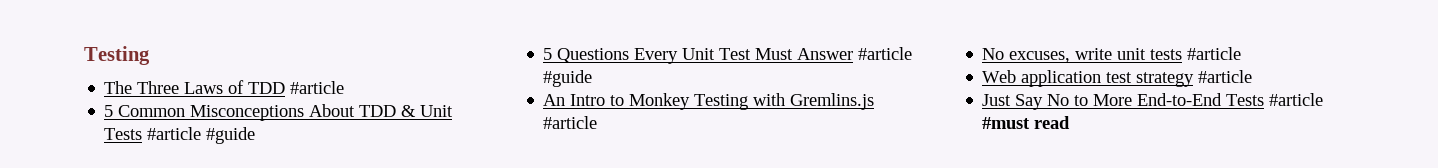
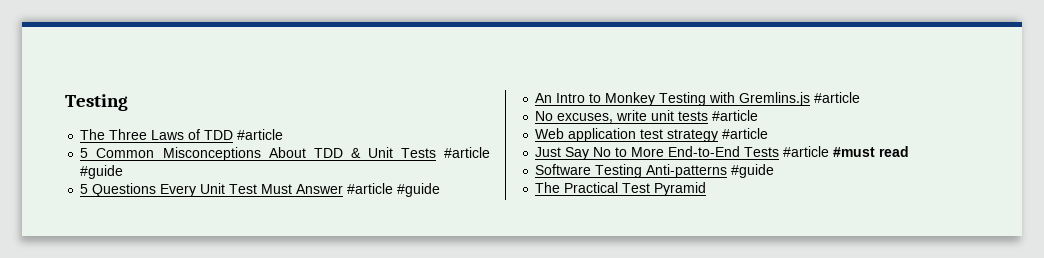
(1071, 122) none -> [535,164,775,178] [535,182,707,196] // Software Testing Anti-patterns #guide // The Practical Test Pyramid

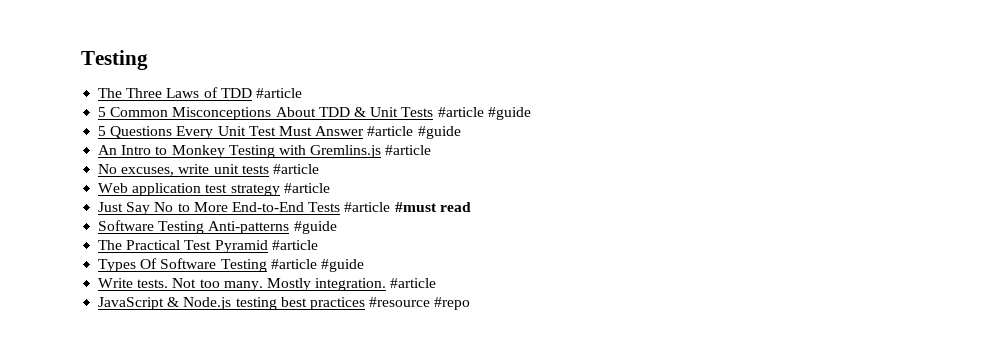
(707, 189) none -> [271,240,318,250] [98,258,364,272] [98,278,437,291] [98,297,471,310] #article // Types Of Software Testing #article #guide // Write tests. Not too many. Mostly integration. #article // JavaScript & Node.js testing best practices #resource #repo

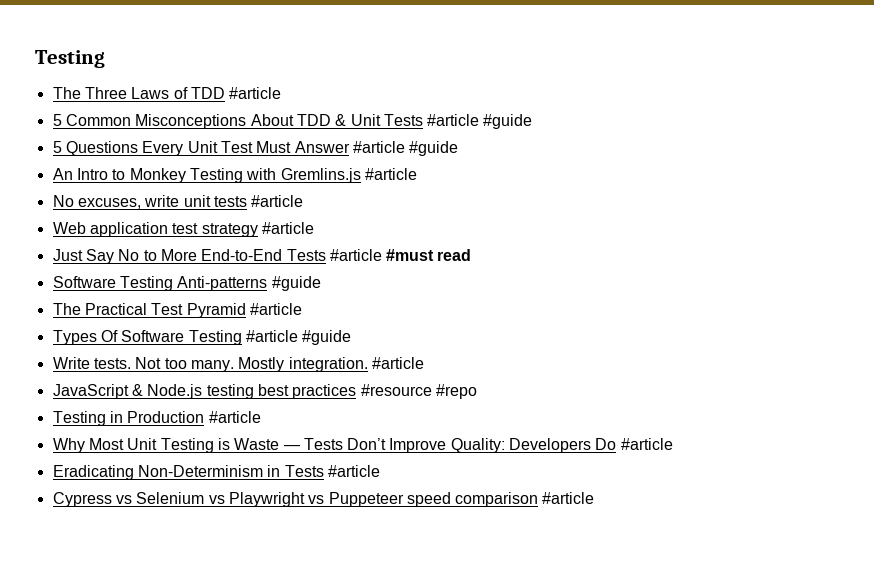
(471, 303) none -> [52,411,261,426] [52,438,673,453] [52,465,380,480] [52,492,595,507] // Testing in Production #article // Why Most Unit Testing is Waste — Tests Don’t Improve Quality: Developers Do #article // Eradicating Non-Determinism in Tests #article // Cypress vs Selenium vs Playwright vs Puppeteer speed comparison #article

